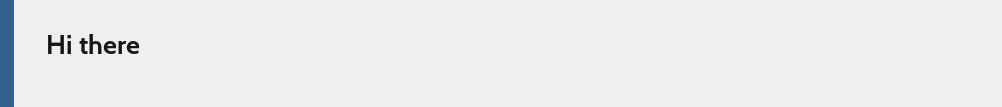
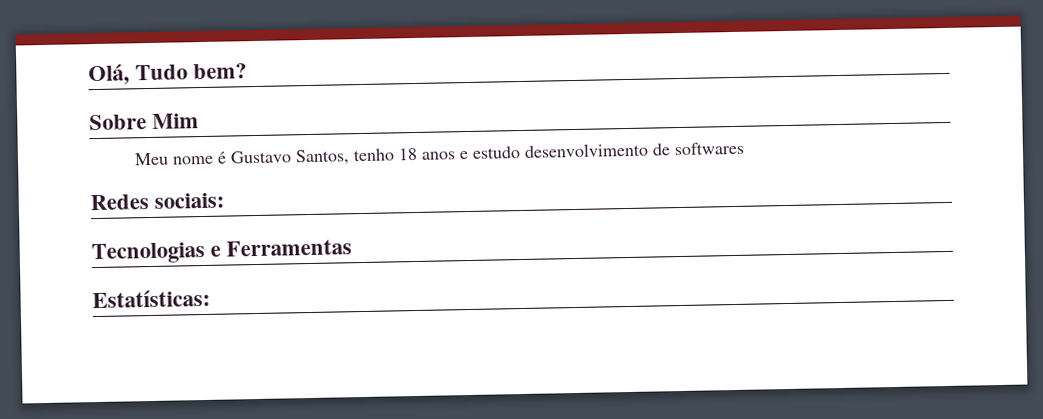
[46,34,141,54] Hi there -> [88,63,248,86] [89,113,200,131] [134,141,745,166] [90,192,226,211] [91,239,353,265] [92,288,211,309] Olá, Tudo bem? // Sobre Mim // Meu nome é Gustavo Santos, tenho 18 anos e estudo desenvolvimento de softwares // Redes sociais: // Tecnologias e Ferramentas // Estatísticas:

